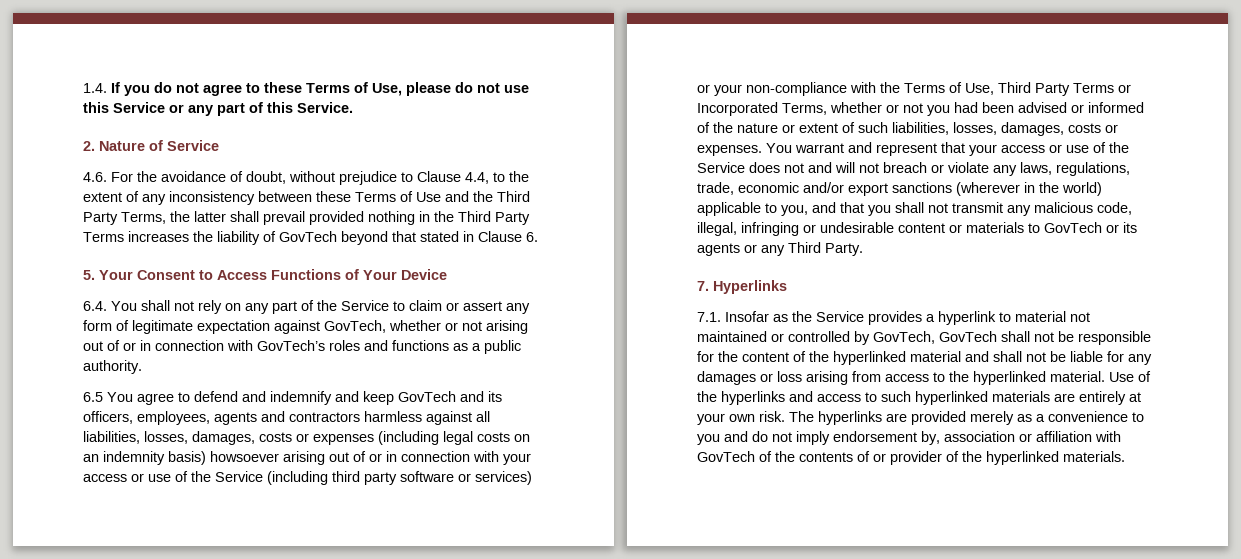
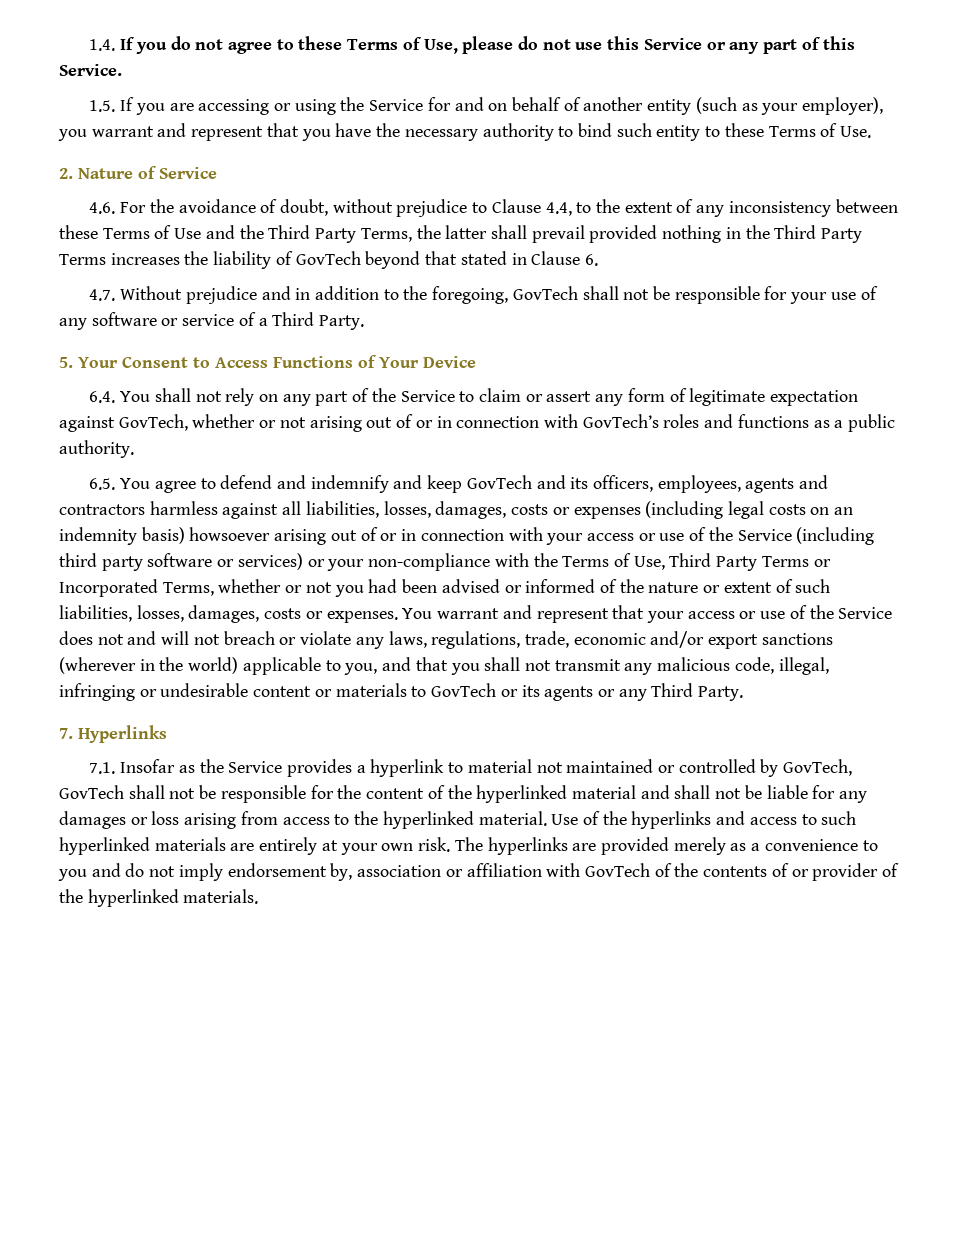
(353, 107) none -> [89,97,884,115] [58,123,872,141] // 1.5. If you are accessing or using the Service for and on behalf of another entity (such as your employer), you warrant and represent that you have the necessary authority to bind such entity to these Terms of Use.
(538, 237) none -> [89,286,878,304] [59,312,365,330] // 4.7. Without prejudice and in addition to the foregoing, GovTech shall not be responsible for your use of any software or service of a Third Party.
[83,392,103,402] 6.5 -> [89,478,116,490] 6.5.

